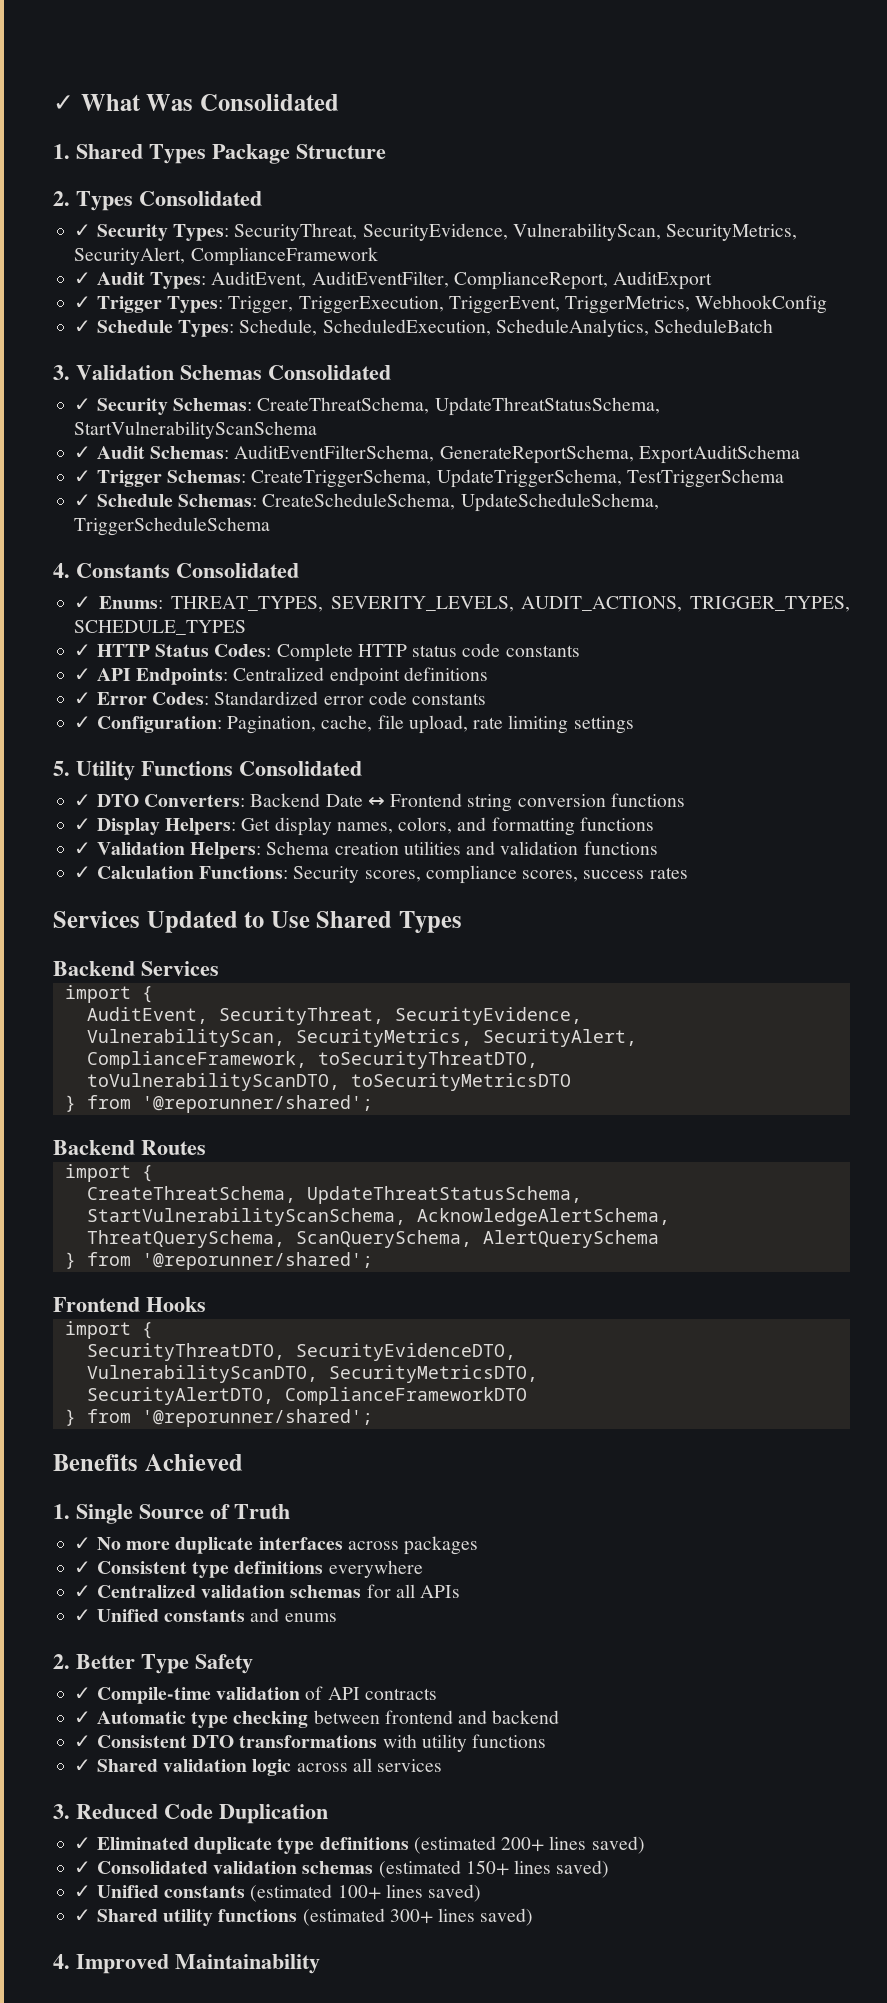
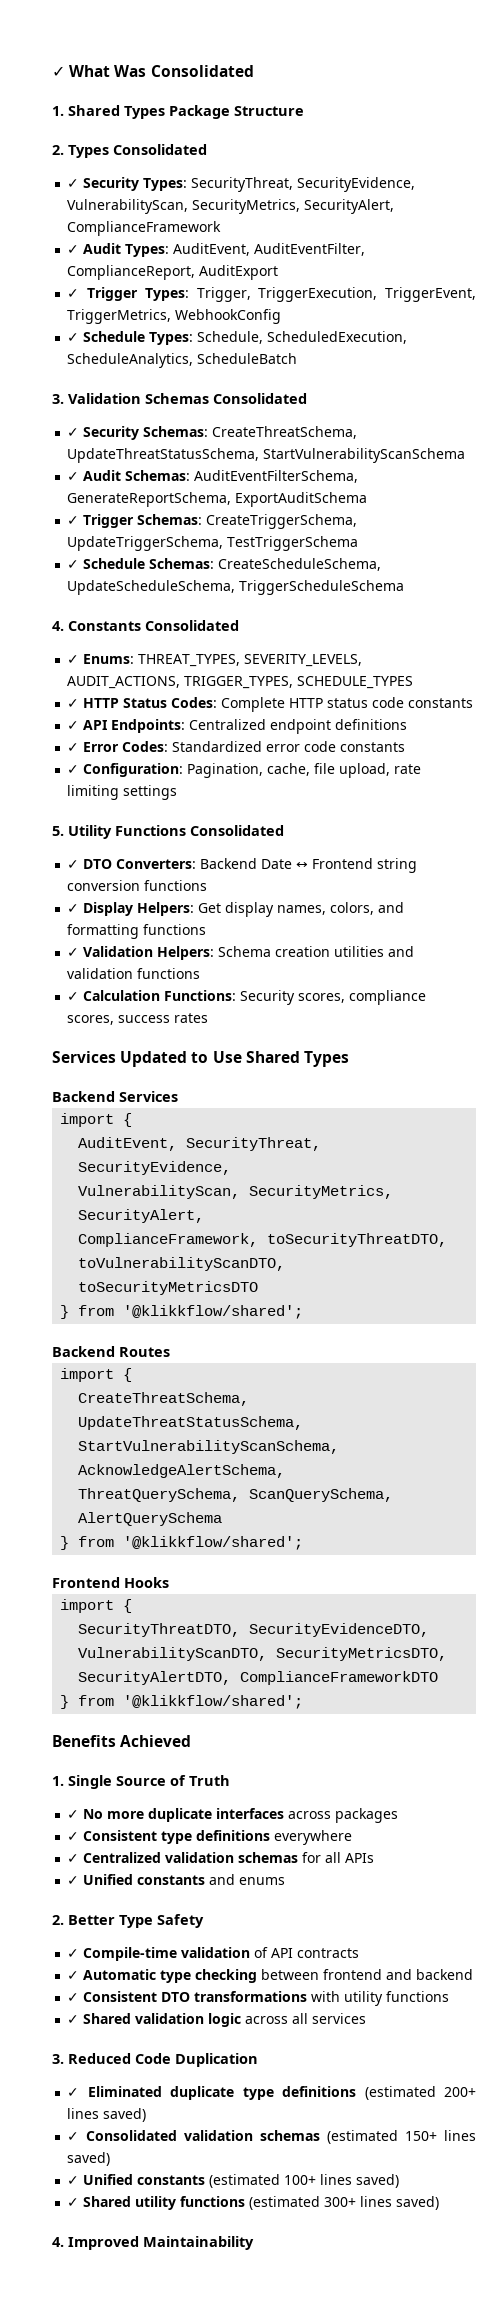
[141,1095,373,1113] '@reporunner/shared'; -> [123,1305,304,1319] '@klikkflow/shared';
[141,1252,373,1270] '@reporunner/shared'; -> [123,1536,304,1550] '@klikkflow/shared';
[141,1409,373,1427] '@reporunner/shared'; -> [123,1695,304,1709] '@klikkflow/shared';

